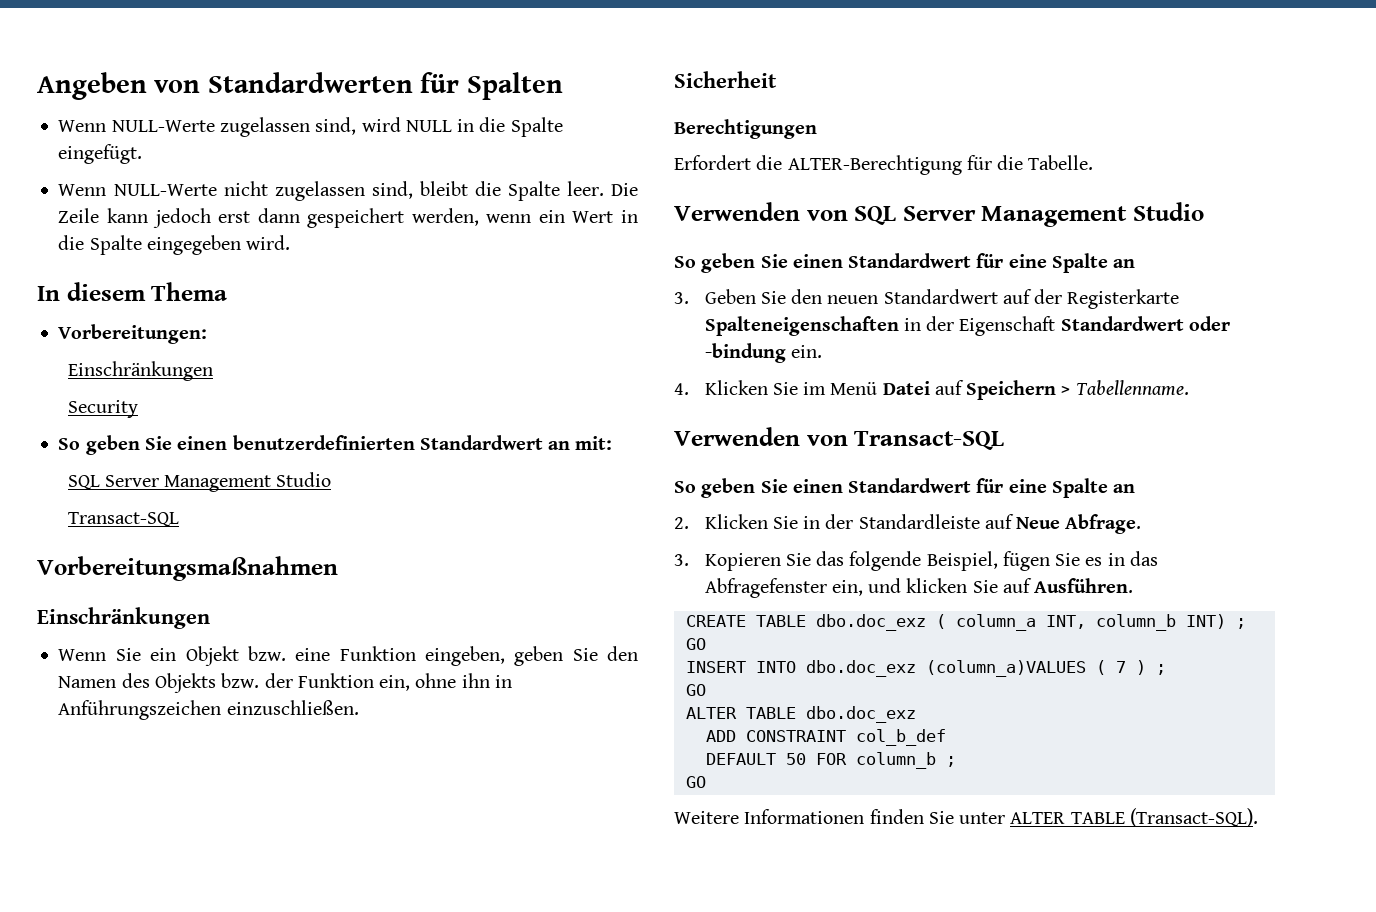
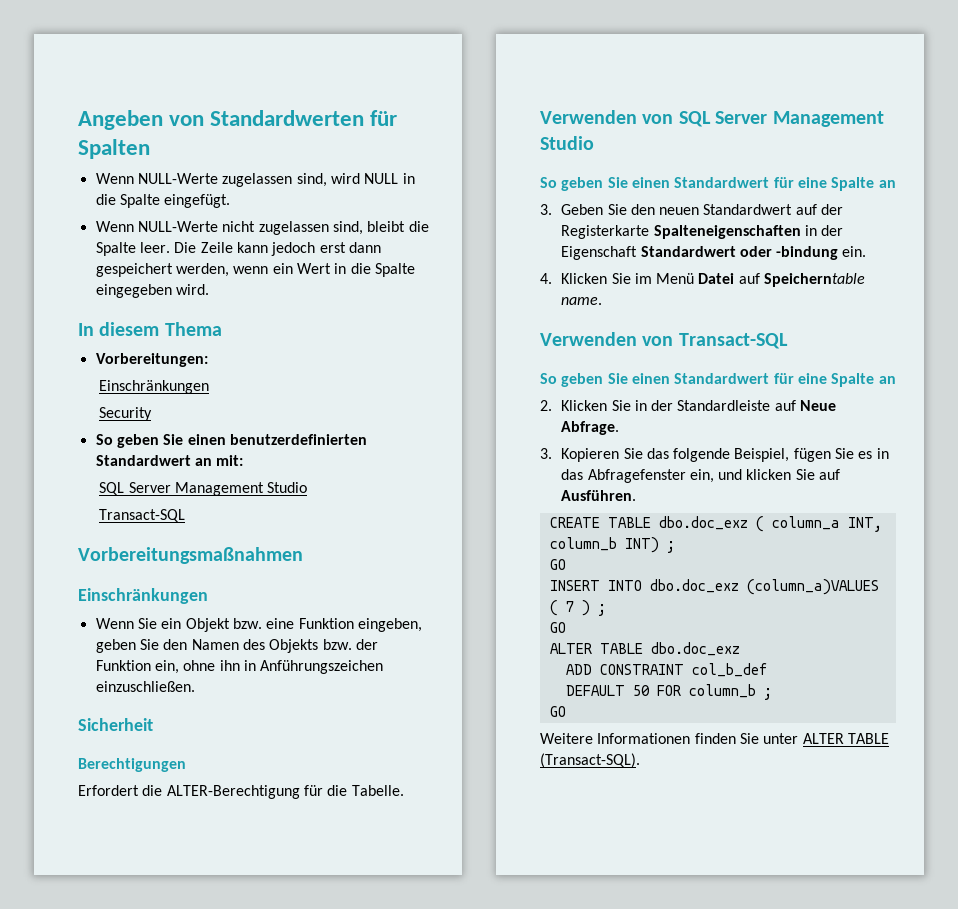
[966,380,1189,400] Speichern > Tabellenname. -> [764,273,866,287] [561,297,603,305] Speicherntable name.

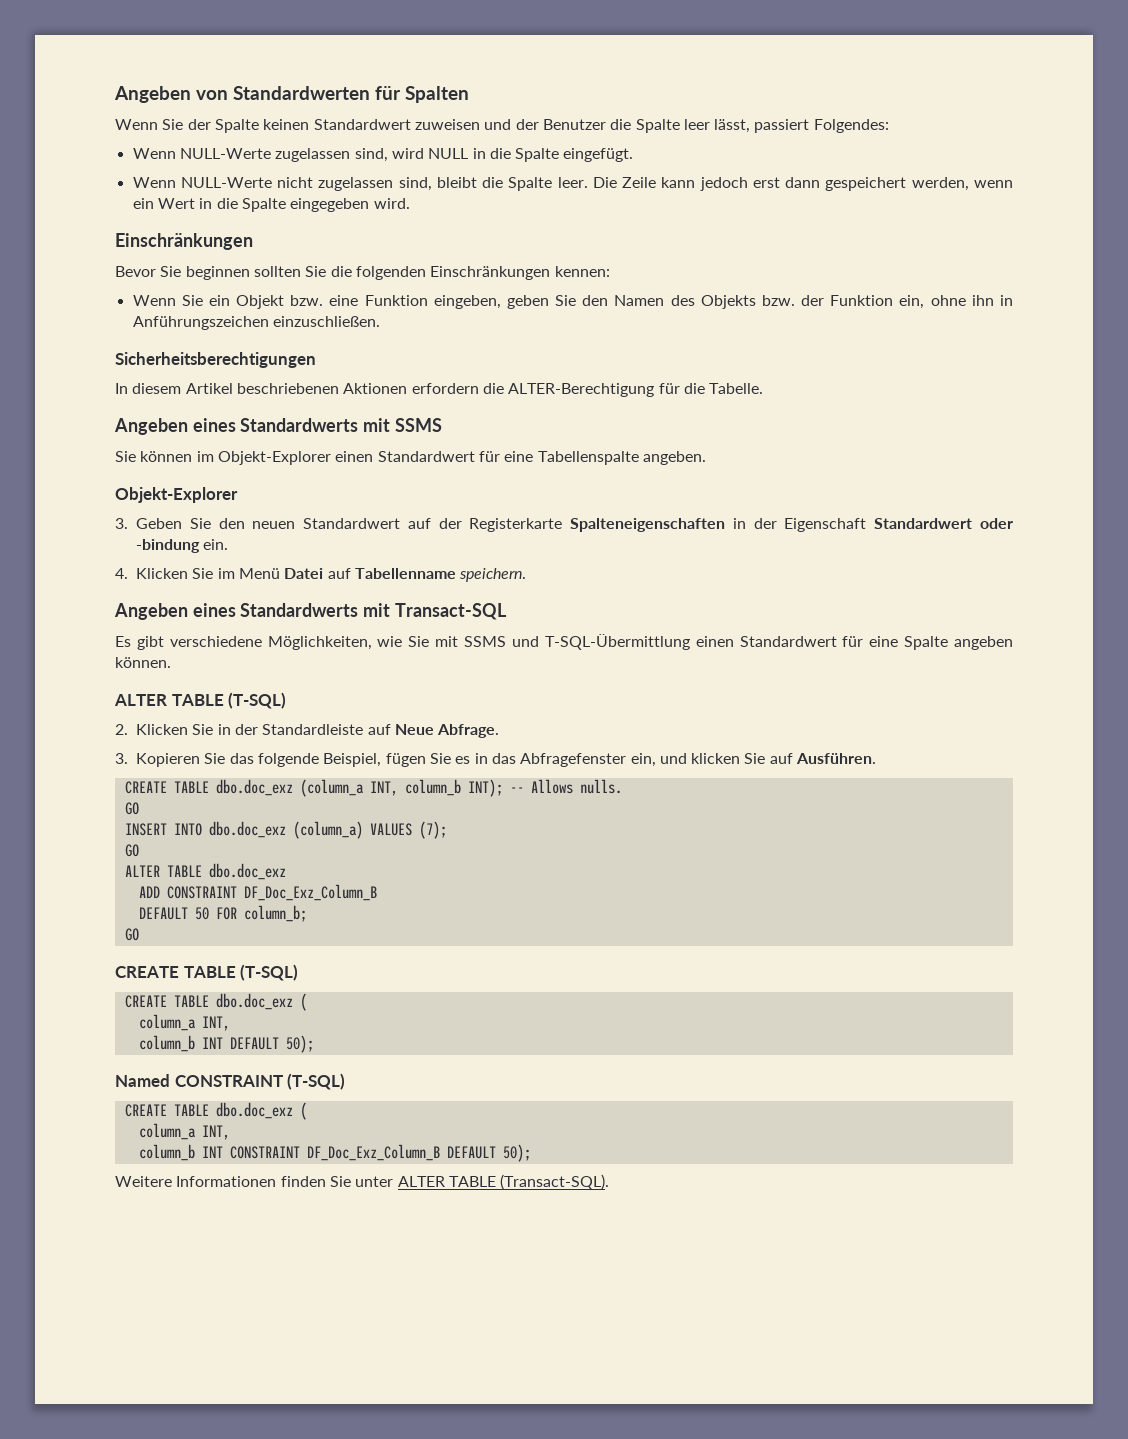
(150, 149) none -> [115,119,889,133] // Wenn Sie der Spalte keinen Standardwert zuweisen und der Benutzer die Spalte leer lässt, passiert Folgendes:
[78,322,222,336] [95,353,208,367] [99,380,210,394] [99,407,153,421] [95,434,367,448] [95,455,244,466] [99,482,308,496] [99,509,186,522] [78,547,303,564] [78,588,208,604] In diesem Thema // Vorbereitungen: // Einschränkungen // Security // So geben Sie einen benutzerdefinierten Standardwert an mit: // SQL Server Management Studio // Transact-SQL // Vorbereitungsmaßnahmen // Einschränkungen -> [115,233,253,250] [115,266,610,280] Einschränkungen // Bevor Sie beginnen sollten Sie die folgenden Einschränkungen kennen:
[78,718,153,731] [78,758,186,772] [78,785,139,796] Sicherheit // Berechtigungen // Erfordert -> [115,352,316,368] [115,383,479,394] Sicherheitsberechtigungen // In diesem Artikel beschriebenen Aktionen erfordern
[540,110,884,127] [540,136,594,150] [540,177,896,191] Verwenden von SQL Server Management Studio // So geben Sie einen Standardwert für eine Spalte an -> [114,418,442,435] [115,451,706,465] [115,487,238,503] Angeben eines Standardwerts mit SSMS // Sie können im Objekt-Explorer einen Standardwert für eine Tabellenspalte angeben. // Objekt-Explorer
[764,273,866,287] [561,297,603,305] [540,332,788,349] [540,373,896,387] Speicherntable name. // Verwenden von Transact-SQL // So geben Sie einen Standardwert für eine Spalte an -> [354,568,527,582] [114,603,507,620] [115,634,1014,650] [115,657,171,668] [114,692,287,709] Tabellenname speichern. // Angeben eines Standardwerts mit Transact-SQL // Es gibt verschiedene Möglichkeiten, wie Sie mit SSMS und T-SQL-Übermittlung einen Standardwert für eine Spalte angeben können. // ALTER TABLE (T-SQL)
[755,516,882,532] [549,537,675,553] ( column_a INT, column_b INT) ; -> [299,779,622,797] (column_a INT, column_b INT); -- Allows nulls.
[746,579,879,595] [549,600,606,616] (column_a)VALUES ( 7 ) ; -> [292,821,447,839] (column_a) VALUES (7);
[691,663,768,677] col_b_def -> [243,884,377,901] DF_Doc_Exz_Column_B
[688,684,772,700] [549,706,566,717] column_b ; // GO -> [243,905,307,922] [124,928,139,941] [115,964,299,981] [124,993,307,1011] [138,1014,230,1031] [138,1035,314,1053] [115,1073,346,1090] [124,1102,307,1120] [138,1123,230,1140] [138,1144,531,1162] column_b; // GO // CREATE TABLE (T-SQL) // CREATE TABLE dbo.doc_exz ( // column_a INT, // column_b INT DEFAULT 50); // Named CONSTRAINT (T-SQL) // CREATE TABLE dbo.doc_exz ( // column_a INT, // column_b INT CONSTRAINT DF_Doc_Exz_Column_B DEFAULT 50);

